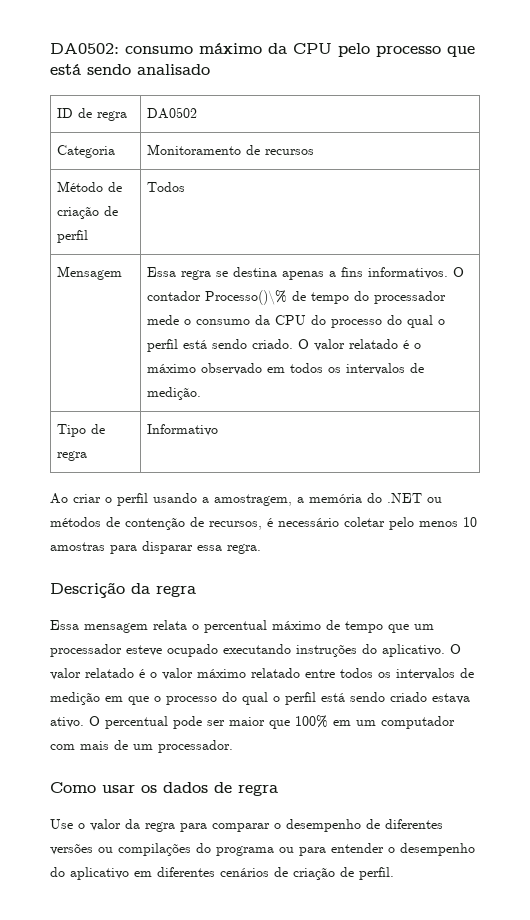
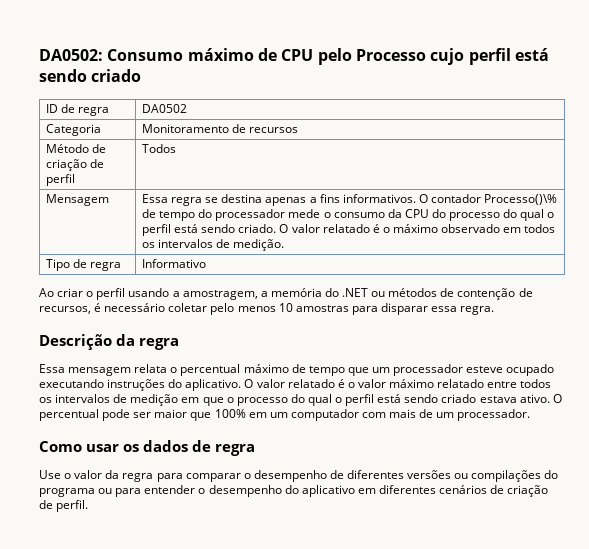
[125,43,475,57] [50,64,210,75] consumo máximo da CPU pelo processo que está sendo analisado -> [107,48,549,65] [39,69,142,82] Consumo máximo de CPU pelo Processo cujo perfil está sendo criado

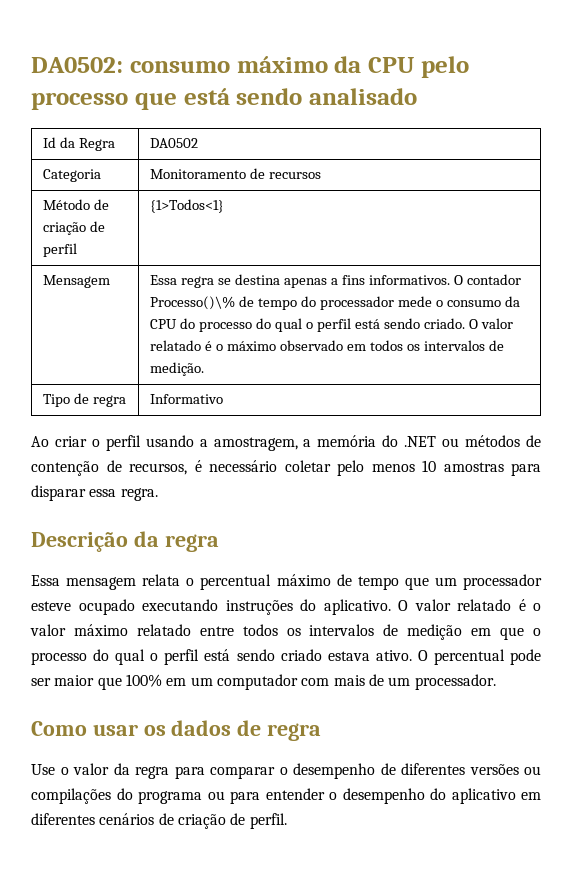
[107,48,549,65] [39,69,142,82] [46,104,110,116] Consumo máximo de CPU pelo Processo cujo perfil está sendo criado // ID de regra -> [129,56,469,78] [31,88,417,110] [43,137,116,151] consumo máximo da CPU pelo processo que está sendo analisado // Id da Regra
[142,144,177,153] Todos -> [150,199,225,213] {1>Todos<1}

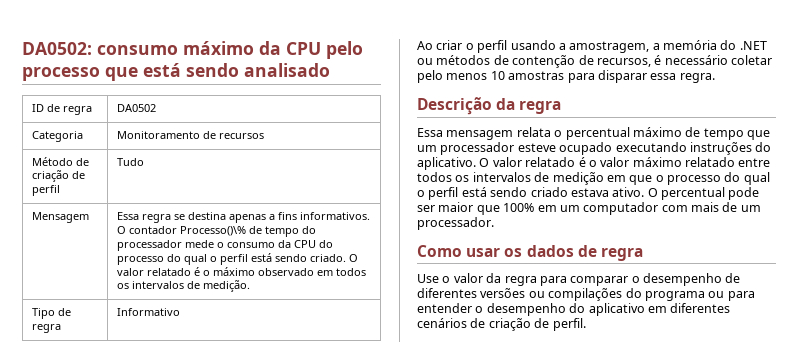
[43,137,116,151] Id da Regra -> [31,104,92,115] ID de regra
[150,199,225,213] {1>Todos<1} -> [116,158,144,166] Tudo

